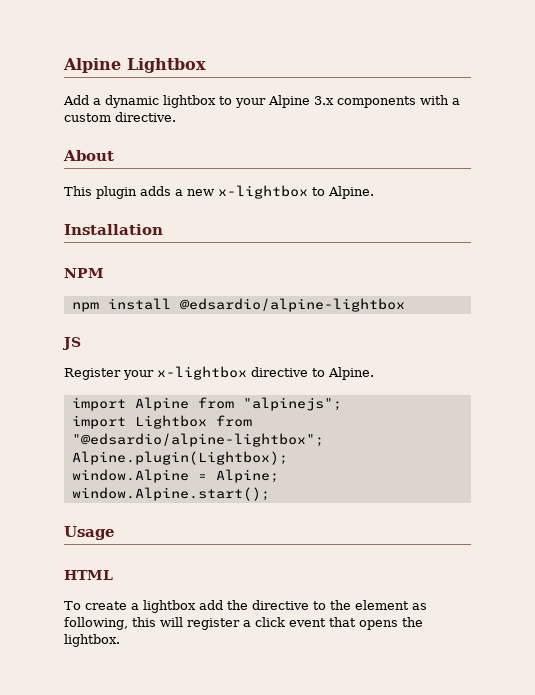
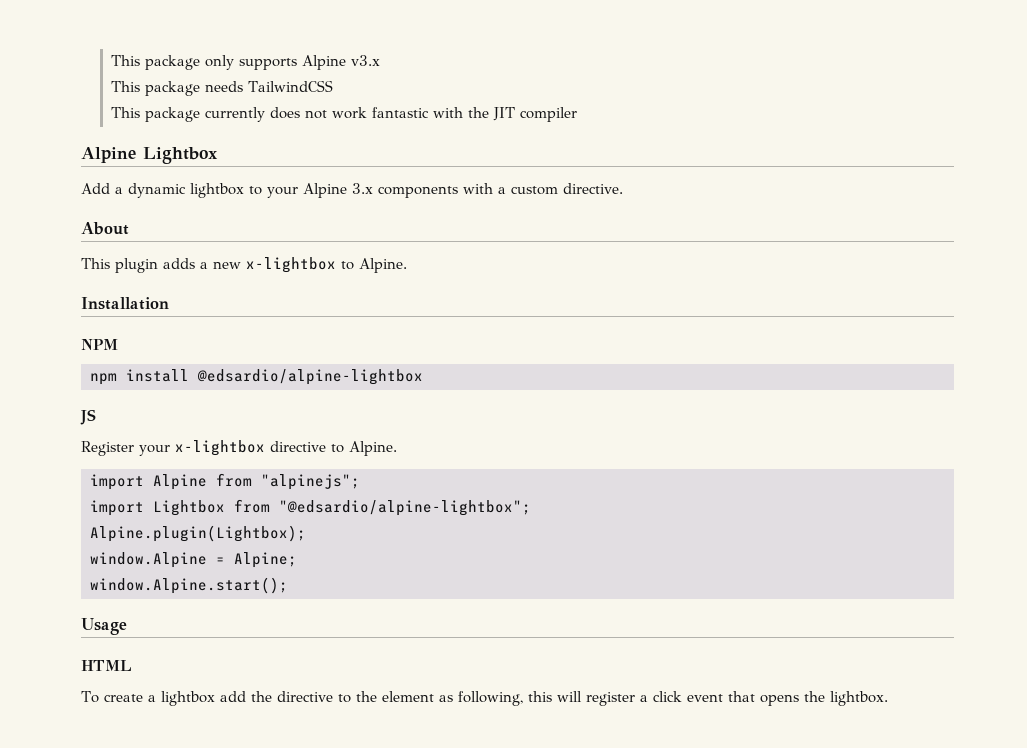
(63, 65) none -> [110,55,380,70] [110,80,333,96] [110,107,577,122] This package only supports Alpine v3.x // This package needs TailwindCSS // This package currently does not work fantastic with the JIT compiler //

